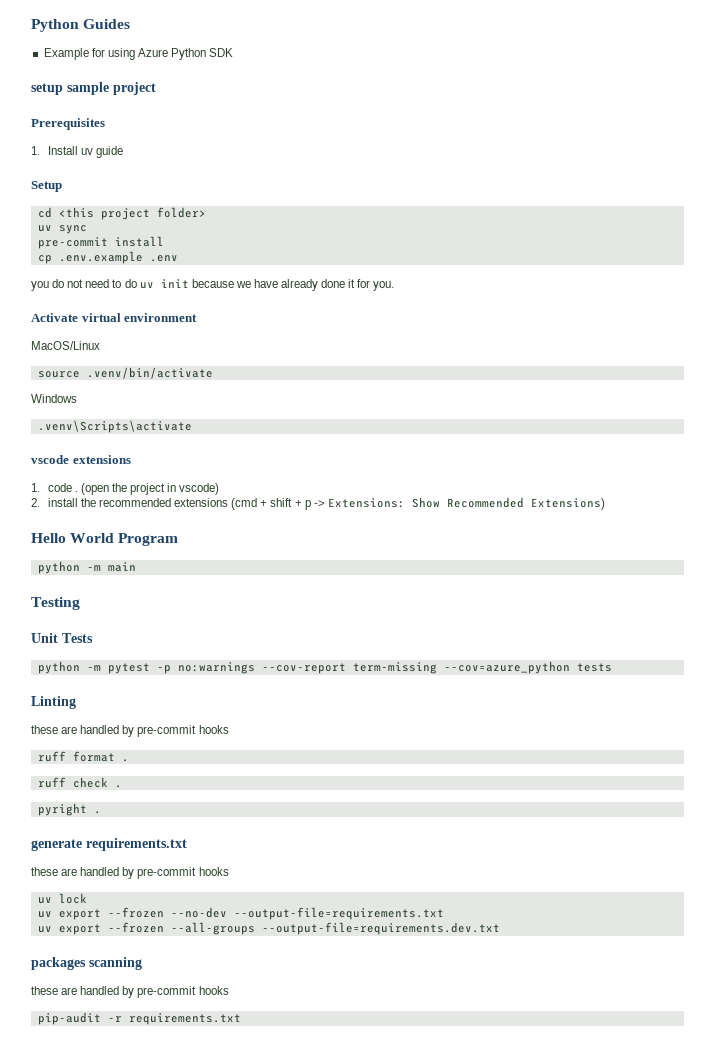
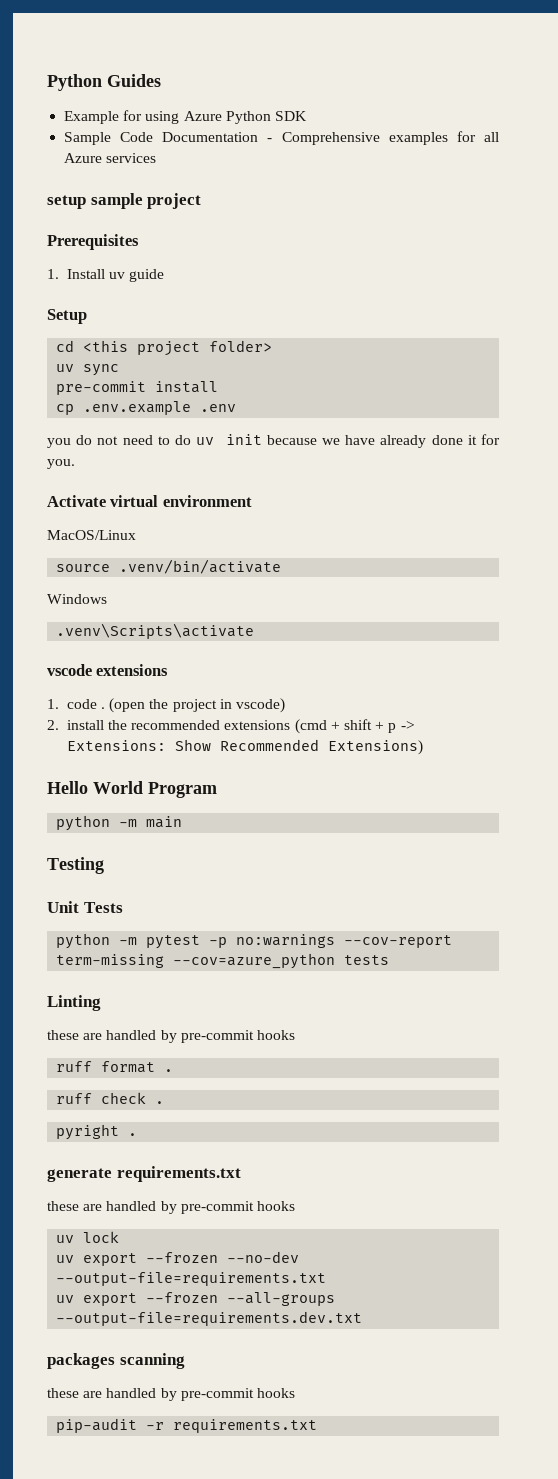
(234, 52) none -> [64,131,499,145] [64,153,157,163] // Sample Code Documentation - Comprehensive examples for all Azure services

